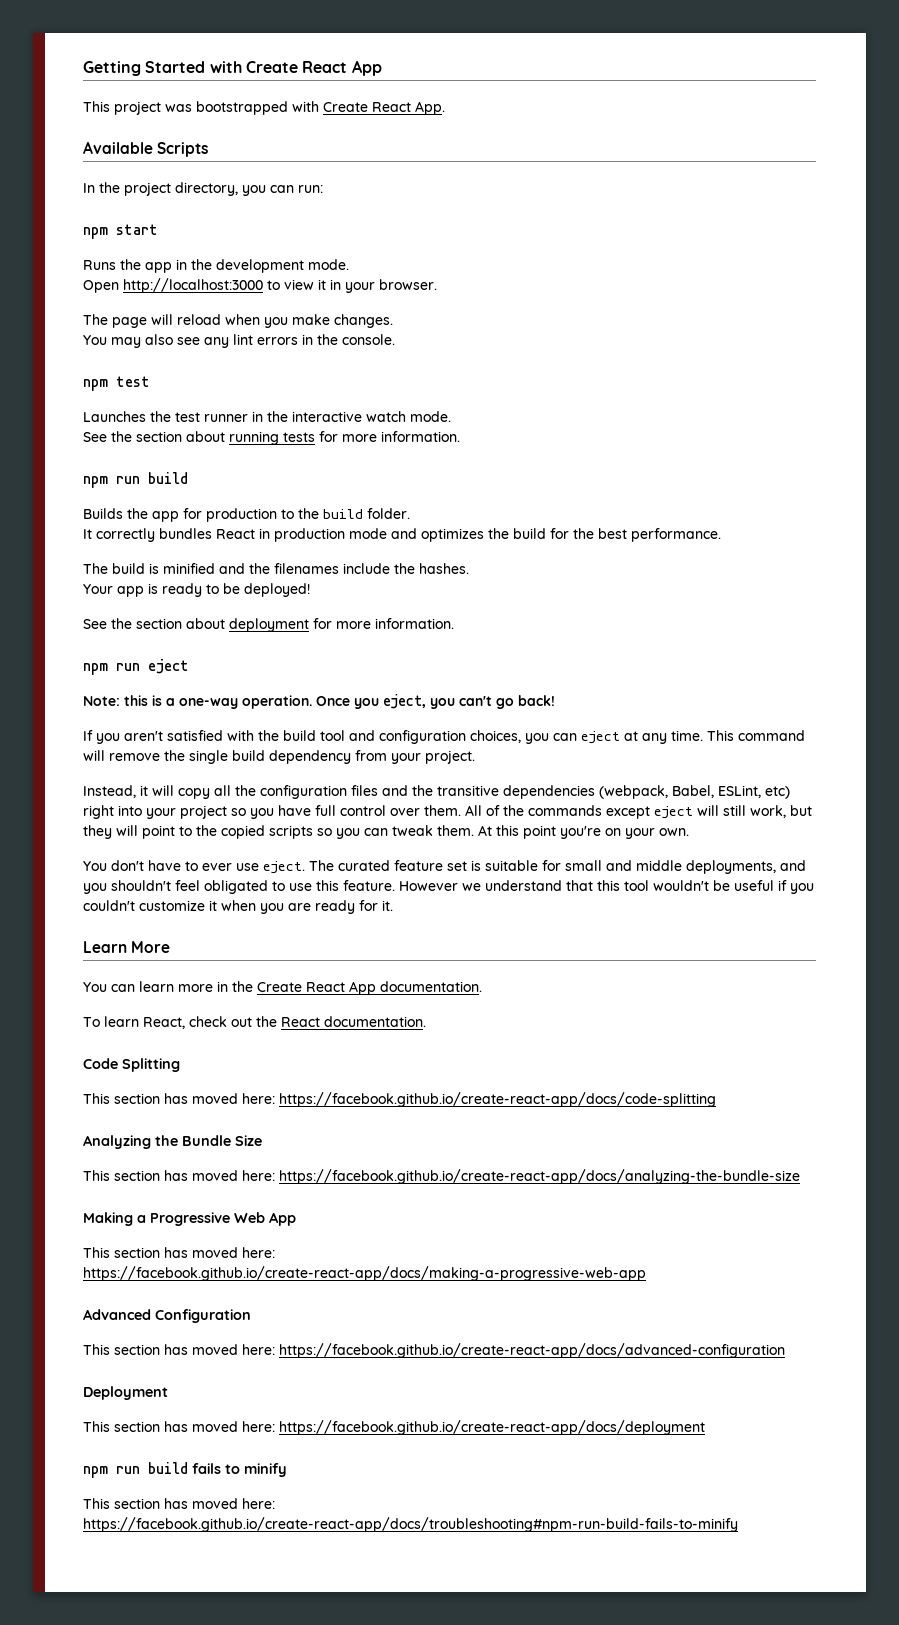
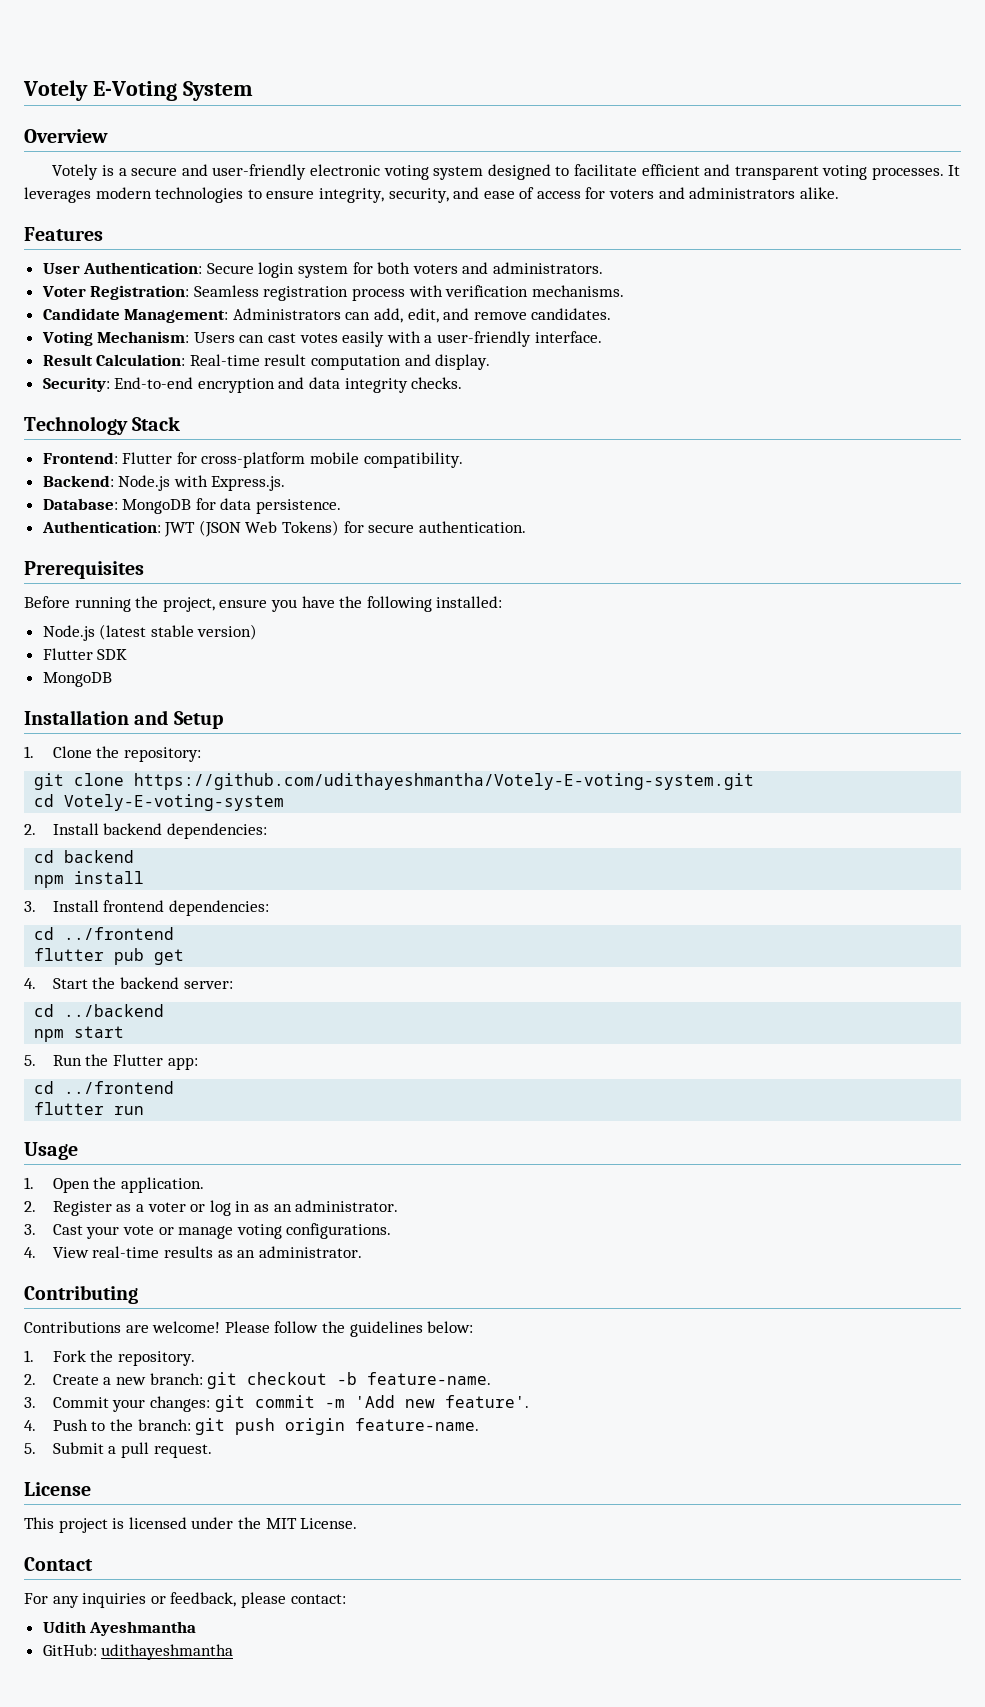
[83,60,382,76] [83,101,445,115] [83,141,209,157] [83,182,323,196] [83,224,158,239] [83,259,349,273] [83,278,437,293] [83,314,393,328] [83,334,395,348] [83,376,150,391] [83,411,451,422] [83,431,460,445] [83,472,188,488] [83,508,410,522] [83,528,721,542] [83,563,469,574] [83,583,310,597] [83,618,454,632] [83,659,189,675] [83,694,555,709] [83,730,805,744] [83,750,475,764] [83,785,790,799] [83,805,812,819] [83,825,689,839] [83,860,806,874] [83,880,814,894] [83,900,393,914] [83,941,171,953] [83,981,482,995] [83,1016,426,1029] [83,1058,180,1072] [83,1092,716,1107] [83,1135,262,1149] [83,1169,800,1184] [83,1212,296,1226] [83,1247,275,1258] [83,1266,646,1281] [83,1309,251,1323] [83,1343,785,1358] [83,1386,168,1400] [83,1420,705,1435] [83,1462,287,1478] [83,1498,275,1509] [83,1517,738,1532] Getting Started with Create React App // This project was bootstrapped with Create React App. // Available Scripts // In the project directory, you can run: // npm start // Runs the app in the development mode. // Open http://localhost:3000 to view it in your browser. // The page will reload when you make changes. // You may also see any lint errors in the console. // npm test // Launches the test runner in the interactive watch mode. // See the section about running tests for more information. // npm run build // Builds the app for production to the build folder. // It correctly bundles React in production mode and optimizes the build for the best performance. // The build is minified and the filenames include the hashes. // Your app is ready to be deployed! // See the section about deployment for more information. // npm run eject // Note: this is a one-way operation. Once you eject, you can't go back! // If you aren't satisfied with the build tool and configuration choices, you can eject at any time. This command will remove the single build dependency from your project. // Instead, it will copy all the configuration files and the transitive dependencies (webpack, Babel, ESLint, etc) right into your project so you have full control over them. All of the commands except eject will still work, but they will point to the copied scripts so you can tweak them. At this point you're on your own. // You don't have to ever use eject. The curated feature set is suitable for small and middle deployments, and you shouldn't feel obligated to use this feature. However we understand that this tool wouldn't be useful if you couldn't customize it when you are ready for it. // Learn More // You can learn more in the Create React App documentation. // To learn React, check out the React documentation. // Code Splitting // This section has moved here: https://facebook.github.io/create-react-app/docs/code-splitting // Analyzing the Bundle Size // This section has moved here: https://facebook.github.io/create-react-app/docs/analyzing-the-bundle-size // Making a Progressive Web App // This section has moved here: https://facebook.github.io/create-react-app/docs/making-a-progressive-web-app // Advanced Configuration // This section has moved here: https://facebook.github.io/create-react-app/docs/advanced-configuration // Deployment // This section has moved here: https://facebook.github.io/create-react-app/docs/deployment // npm run build fails to minify // This section has moved here: https://facebook.github.io/create-react-app/docs/troubleshooting#npm-run-build-fails-to-minify -> [23,80,253,101] [24,129,108,143] [52,164,961,180] [24,187,839,203] [24,227,103,241] [42,262,604,278] [41,285,624,301] [42,308,612,323] [41,331,602,347] [42,354,491,370] [42,377,463,393] [24,416,181,435] [42,452,463,468] [42,475,286,491] [42,498,342,514] [41,520,526,537] [24,561,144,579] [24,596,503,612] [42,624,258,641] [42,648,128,660] [42,672,112,687] [24,710,223,729] [24,746,201,762] [34,773,755,790] [34,794,285,811] [24,823,267,839] [34,850,135,863] [34,871,145,888] [24,900,269,916] [34,927,175,940] [34,948,185,965] [24,977,233,989] [34,1004,165,1017] [34,1026,125,1042] [24,1054,198,1070] [34,1081,175,1094] [34,1102,145,1115] [24,1142,78,1160] [24,1177,204,1193] [24,1200,399,1216] [24,1223,392,1239] [24,1246,362,1258] [24,1285,138,1304] [24,1321,474,1337] [24,1350,195,1366] [24,1372,492,1389] [24,1395,529,1412] [24,1418,480,1435] [24,1442,212,1458] [24,1482,91,1496] [24,1517,358,1533] [24,1557,93,1571] [24,1592,346,1608] [42,1621,197,1636] [42,1644,234,1660] Votely E-Voting System // Overview // Votely is a secure and user-friendly electronic voting system designed to facilitate efficient and transparent voting processes. It leverages modern technologies to ensure integrity, security, and ease of access for voters and administrators alike. // Features // User Authentication: Secure login system for both voters and administrators. // Voter Registration: Seamless registration process with verification mechanisms. // Candidate Management: Administrators can add, edit, and remove candidates. // Voting Mechanism: Users can cast votes easily with a user-friendly interface. // Result Calculation: Real-time result computation and display. // Security: End-to-end encryption and data integrity checks. // Technology Stack // Frontend: Flutter for cross-platform mobile compatibility. // Backend: Node.js with Express.js. // Database: MongoDB for data persistence. // Authentication: JWT (JSON Web Tokens) for secure authentication. // Prerequisites // Before running the project, ensure you have the following installed: // Node.js (latest stable version) // Flutter SDK // MongoDB // Installation and Setup // 1. Clone the repository: // git clone https://github.com/udithayeshmantha/Votely-E-voting-system.git // cd Votely-E-voting-system // 2. Install backend dependencies: // cd backend // npm install // 3. Install frontend dependencies: // cd ../frontend // flutter pub get // 4. Start the backend server: // cd ../backend // npm start // 5. Run the Flutter app: // cd ../frontend // flutter run // Usage // 1. Open the application. // 2. Register as a voter or log in as an administrator. // 3. Cast your vote or manage voting configurations. // 4. View real-time results as an administrator. // Contributing // Contributions are welcome! Please follow the guidelines below: // 1. Fork the repository. // 2. Create a new branch: git checkout -b feature-name. // 3. Commit your changes: git commit -m 'Add new feature'. // 4. Push to the branch: git push origin feature-name. // 5. Submit a pull request. // License // This project is licensed under the MIT License. // Contact // For any inquiries or feedback, please contact: // Udith Ayeshmantha // GitHub: udithayeshmantha

